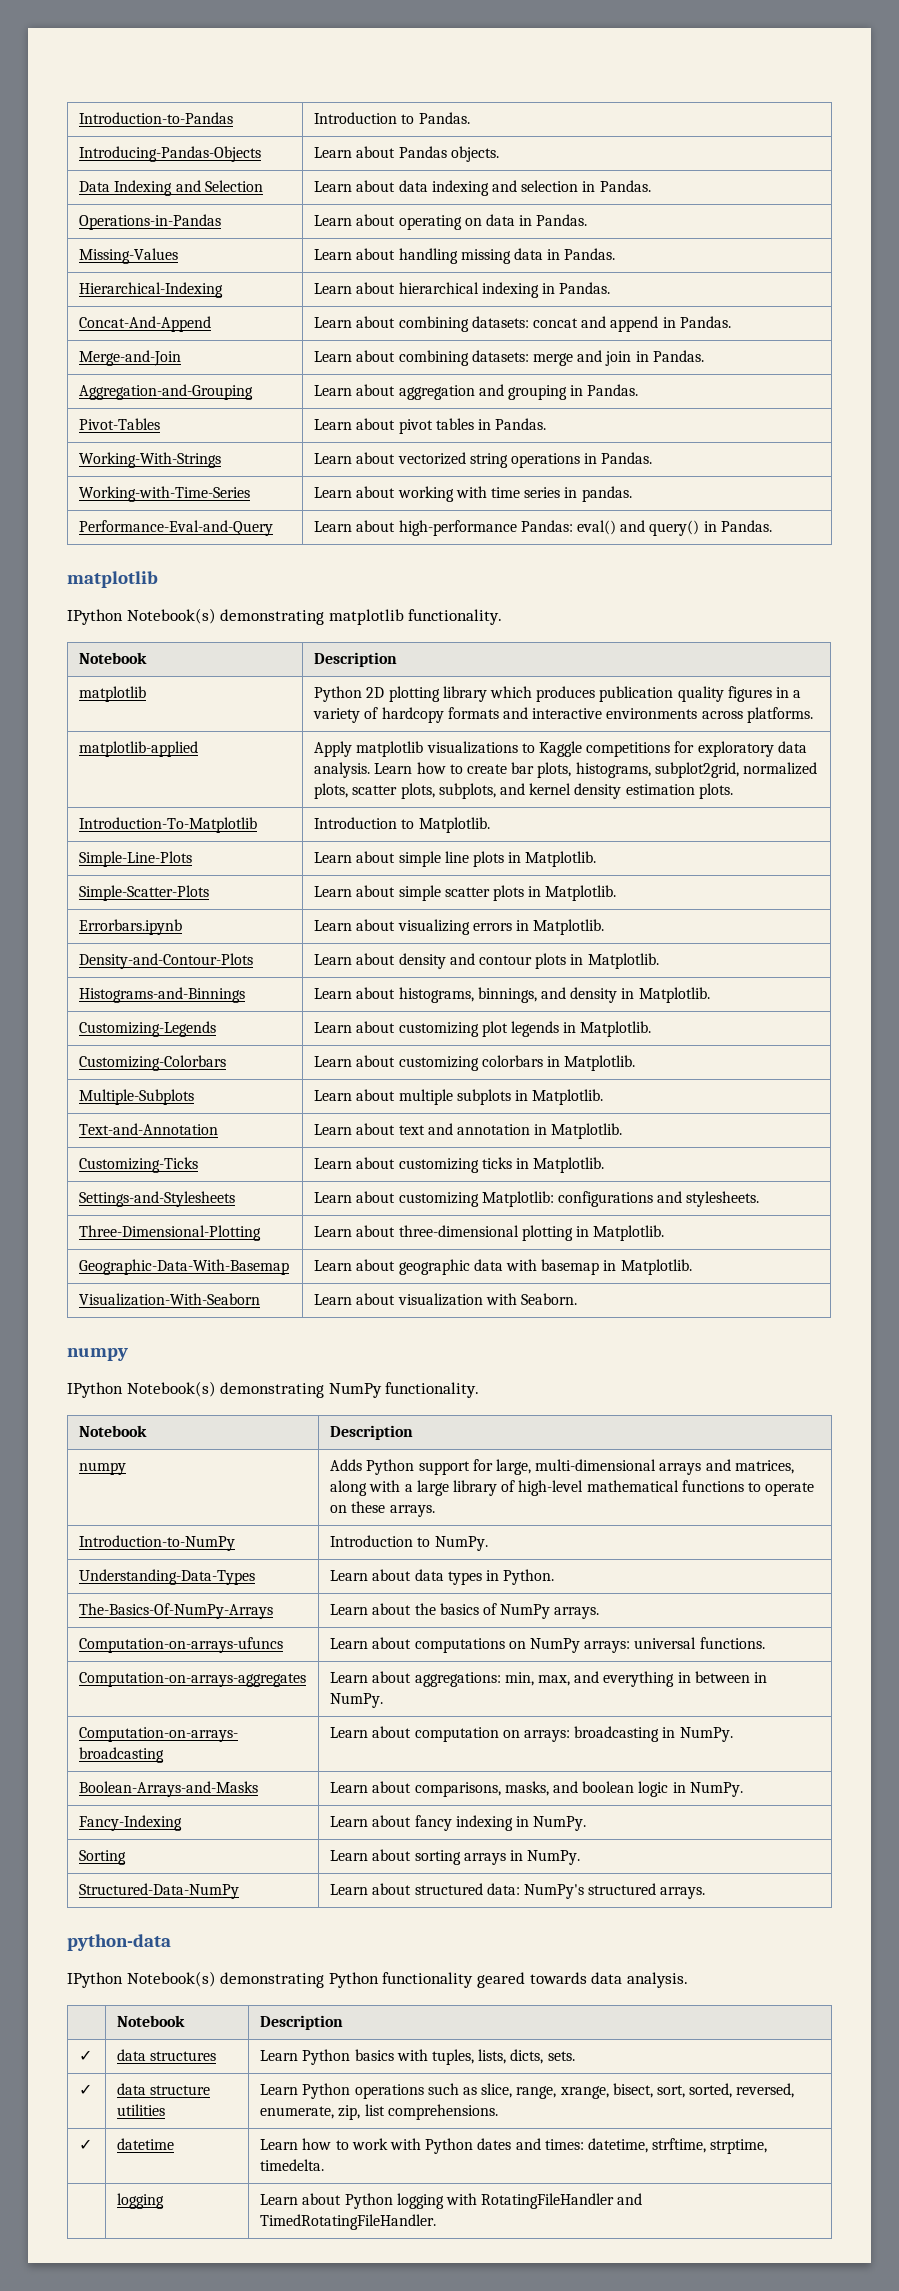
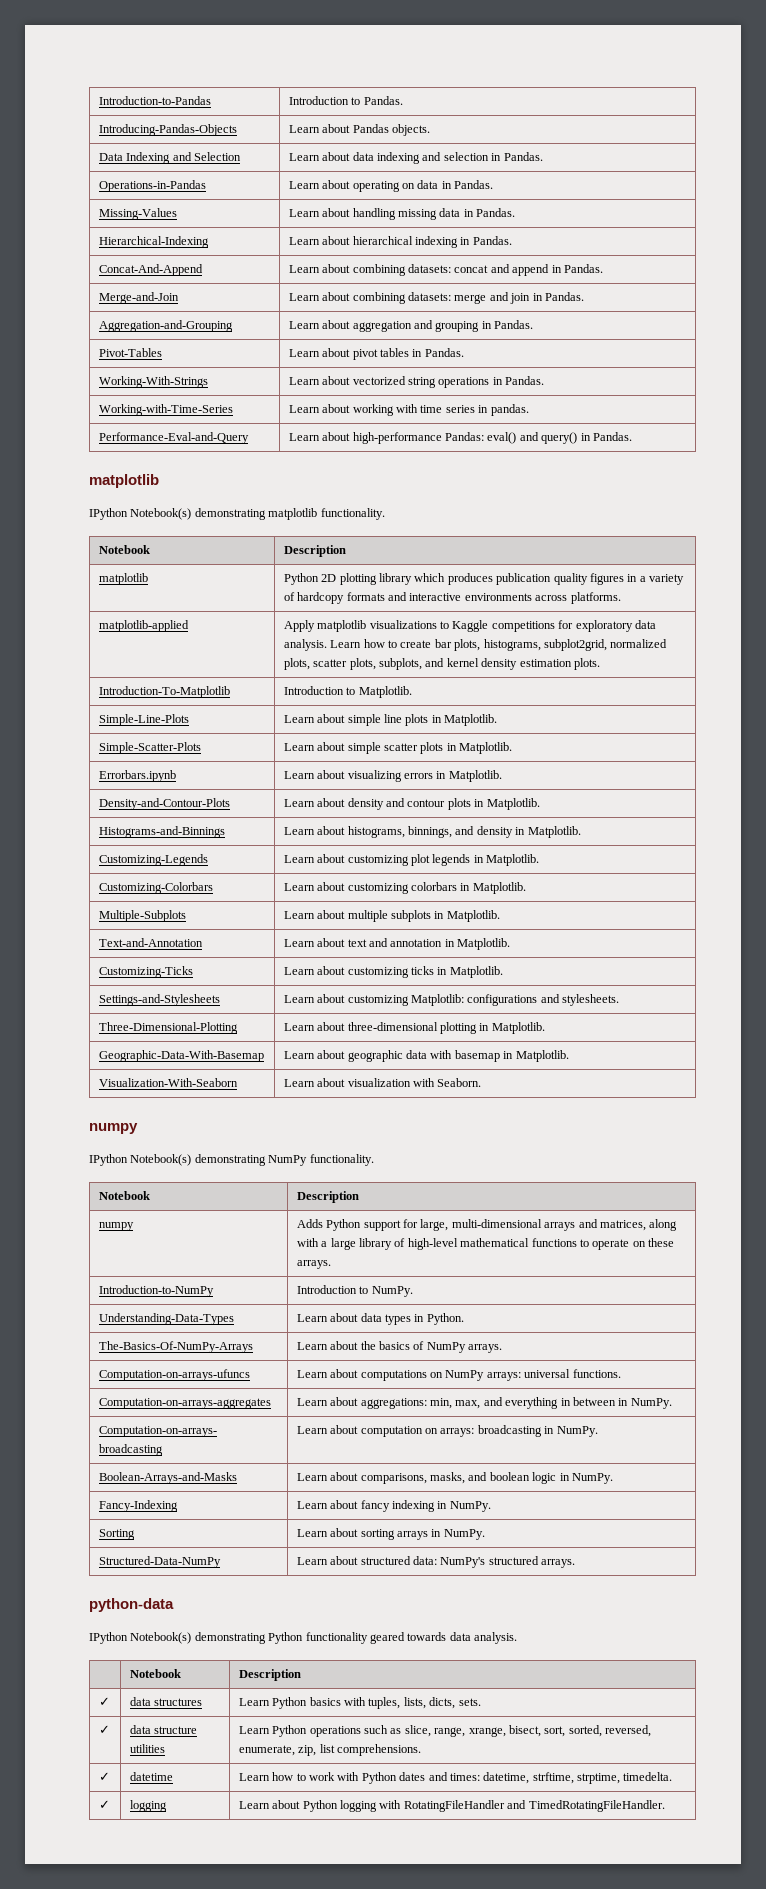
(325, 2165) none -> [98,1800,110,1809] ✓

